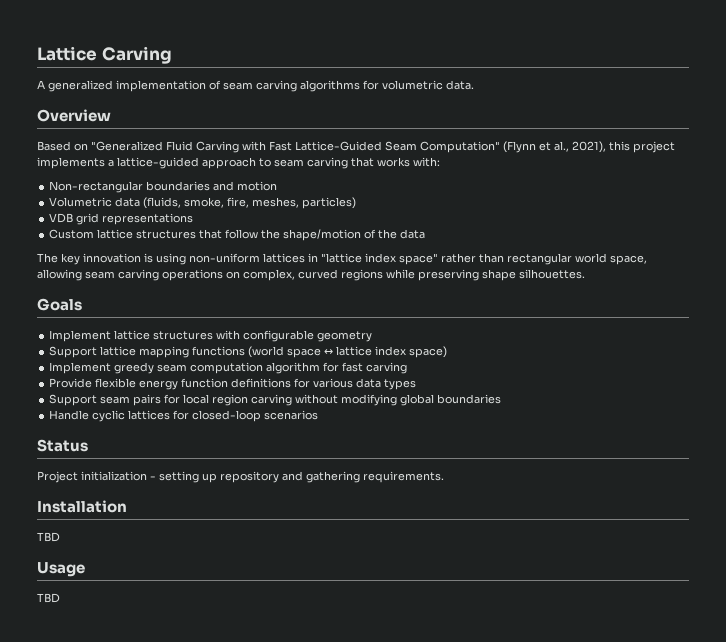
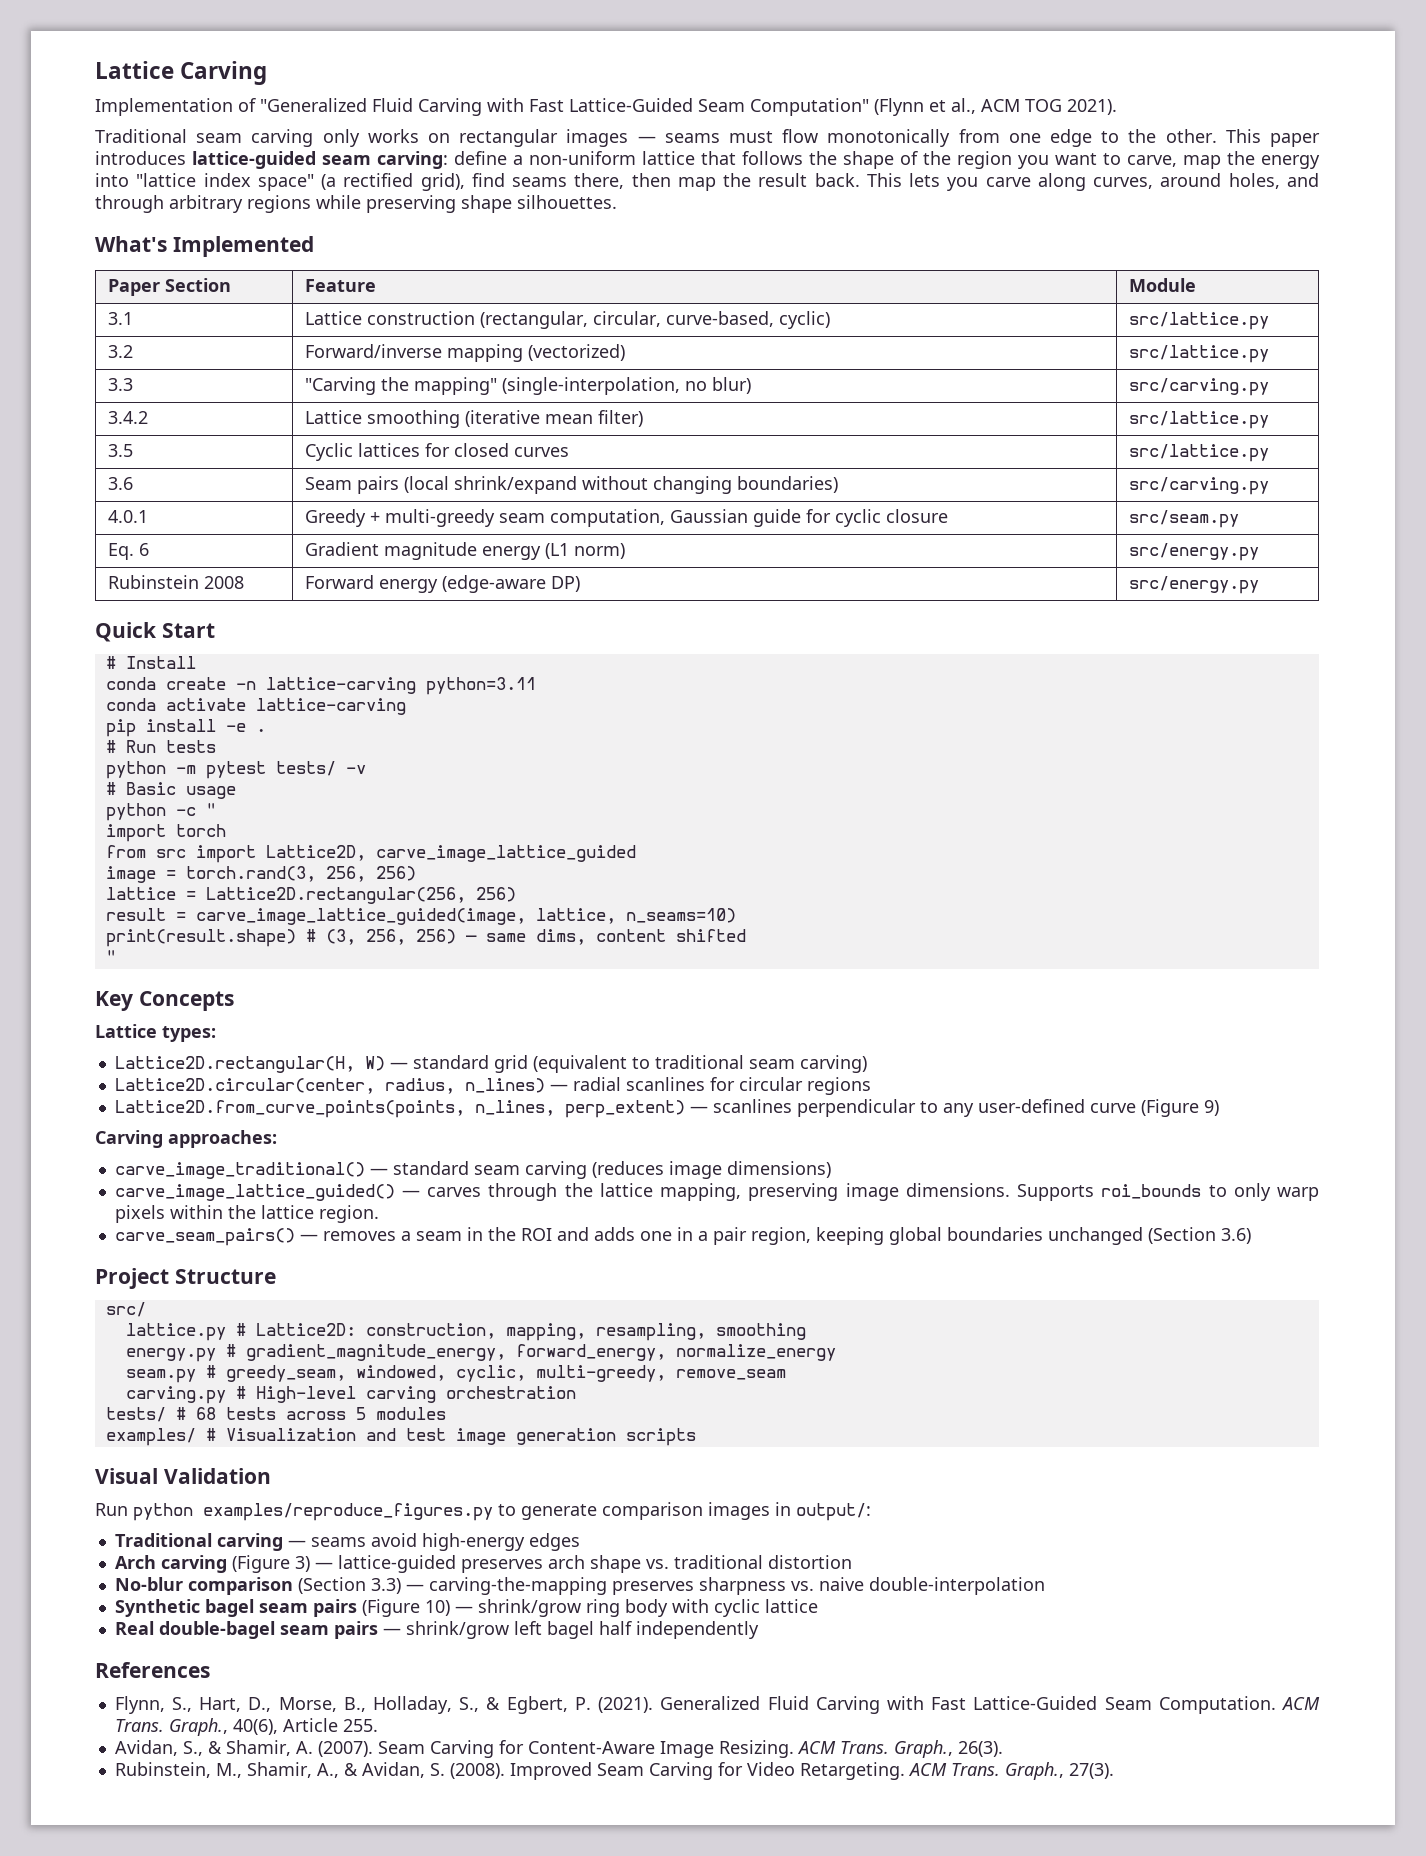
[37,80,474,92] [37,109,111,122] [37,141,88,151] A generalized implementation of seam carving algorithms for volumetric data. // Overview // Based on -> [95,98,256,116] Implementation of
[572,141,675,153] [37,157,440,169] [49,181,278,193] [49,197,357,209] [49,213,194,225] [49,229,426,241] [37,253,647,265] [37,269,338,281] 2021), this project implements a lattice-guided approach to seam carving that works with: // Non-rectangular boundaries and motion // Volumetric data (fluids, smoke, fire, meshes, particles) // VDB grid representations // Custom lattice structures that follow the shape/motion of the data // The key innovation is using non-uniform lattices in "lattice index space" rather than rectangular world space, allowing seam carving operations on complex, curved -> [981,99,1117,115] [95,129,1321,147] [95,151,1320,169] [95,173,1319,191] [95,195,243,213] ACM TOG 2021). // Traditional seam carving only works on rectangular images — seams must flow monotonically from one edge to the other. This paper introduces lattice-guided seam carving: define a non-uniform lattice that follows the shape of the region you want to carve, map the energy into "lattice index space" (a rectified grid), find seams there, then map the result back. This lets you carve along curves, around holes, and through arbitrary
[37,298,82,311] [49,330,373,342] [49,346,448,358] [49,362,408,374] [49,378,417,390] [49,394,502,406] [49,410,319,422] [37,439,88,452] [37,471,444,483] [37,500,127,513] [37,532,60,542] [37,562,85,577] [37,593,60,603] Goals // Implement lattice structures with configurable geometry // Support lattice mapping functions (world space ↔ lattice index space) // Implement greedy seam computation algorithm for fast carving // Provide flexible energy function definitions for various data types // Support seam pairs for local region carving without modifying global boundaries // Handle cyclic lattices for closed-loop scenarios // Status // Project initialization - setting up repository and gathering requirements. // Installation // TBD // Usage // TBD -> [95,236,314,257] [107,278,231,296] [304,279,376,292] [1128,278,1196,292] [107,312,133,325] [304,311,830,329] [1128,312,1269,330] [107,345,133,358] [304,344,625,362] [1128,345,1269,363] [107,378,133,391] [304,377,751,395] [1128,378,1269,396] [107,411,148,424] [304,410,643,428] [1128,411,1269,429] [107,444,133,457] [304,443,569,461] [1128,444,1269,462] [107,477,133,490] [304,476,838,494] [1128,477,1269,495] [107,510,148,523] [304,509,948,527] [1128,510,1239,528] [107,543,149,560] [304,542,625,560] [1128,543,1259,561] [107,575,244,589] [304,575,580,593] [1128,576,1259,594] [95,622,215,642] [105,656,196,669] [105,677,536,695] [105,698,406,715] [105,719,266,737] [105,740,216,753] [105,761,366,779] [105,782,236,799] [105,803,216,821] [105,824,226,842] [105,845,636,863] [105,866,416,883] [105,887,516,904] [105,908,736,925] [105,929,746,947] [105,950,116,963] [95,991,234,1011] [95,1024,216,1042] [114,1055,867,1073] [114,1077,871,1095] [114,1099,1219,1118] [95,1130,277,1148] [114,1161,831,1179] [114,1183,1320,1201] [114,1205,379,1223] [114,1227,1251,1246] [95,1268,276,1289] [105,1302,146,1317] [125,1323,806,1341] [125,1344,836,1362] [125,1365,786,1383] [125,1386,576,1404] [105,1407,446,1422] [105,1428,696,1446] [95,1468,271,1484] [95,1502,871,1521] [114,1533,580,1551] [114,1555,852,1573] [114,1577,1045,1595] [114,1599,818,1617] [114,1621,759,1639] [95,1662,210,1678] [114,1696,1321,1714] [114,1718,378,1736] [114,1740,1003,1758] [114,1762,1114,1780] What's Implemented // Paper Section | Feature | Module // 3.1 | Lattice construction (rectangular, circular, curve-based, cyclic) | src/lattice.py // 3.2 | Forward/inverse mapping (vectorized) | src/lattice.py // 3.3 | "Carving the mapping" (single-interpolation, no blur) | src/carving.py // 3.4.2 | Lattice smoothing (iterative mean filter) | src/lattice.py // 3.5 | Cyclic lattices for closed curves | src/lattice.py // 3.6 | Seam pairs (local shrink/expand without changing boundaries) | src/carving.py // 4.0.1 | Greedy + multi-greedy seam computation, Gaussian guide for cyclic closure | src/seam.py // Eq. 6 | Gradient magnitude energy (L1 norm) | src/energy.py // Rubinstein 2008 | Forward energy (edge-aware DP) | src/energy.py // Quick Start // # Install // conda create -n lattice-carving python=3.11 // conda activate lattice-carving // pip install -e . // # Run tests // python -m pytest tests/ -v // # Basic usage // python -c " // import torch // from src import Lattice2D, carve_image_lattice_guided // image = torch.rand(3, 256, 256) // lattice = Lattice2D.rectangular(256, 256) // result = carve_image_lattice_guided(image, lattice, n_seams=10) // print(result.shape) # (3, 256, 256) — same dims, content shifted // " // Key Concepts // Lattice types: // Lattice2D.rectangular(H, W) — standard grid (equivalent to traditional seam carving) // Lattice2D.circular(center, radius, n_lines) — radial scanlines for circular regions // Lattice2D.from_curve_points(points, n_lines, perp_extent) — scanlines perpendicular to any user-defined curve (Figure 9) // Carving approaches: // carve_image_traditional() — standard seam carving (reduces image dimensions) // carve_image_lattice_guided() — carves through the lattice mapping, preserving image dimensions. Supports roi_bounds to only warp pixels within the lattice region. // carve_seam_pairs() — removes a seam in the ROI and adds one in a pair region, keeping global boundaries unchanged (Section 3.6) // Project Structure // src/ // lattice.py # Lattice2D: construction, mapping, resampling, smoothing // energy.py # gradient_magnitude_energy, forward_energy, normalize_energy // seam.py # greedy_seam, windowed, cyclic, multi-greedy, remove_seam // carving.py # High-level carving orchestration // tests/ # 68 tests across 5 modules // examples/ # Visualization and test image generation scripts // Visual Validation // Run python examples/reproduce_figures.py to generate comparison images in output/: // Traditional carving — seams avoid high-energy edges // Arch carving (Figure 3) — lattice-guided preserves arch shape vs. traditional distortion // No-blur comparison (Section 3.3) — carving-the-mapping preserves sharpness vs. naive double-interpolation // Synthetic bagel seam pairs (Figure 10) — shrink/grow ring body with cyclic lattice // Real double-bagel seam pairs — shrink/grow left bagel half independently // References // Flynn, S., Hart, D., Morse, B., Holladay, S., & Egbert, P. (2021). Generalized Fluid Carving with Fast Lattice-Guided Seam Computation. ACM Trans. Graph., 40(6), Article 255. // Avidan, S., & Shamir, A. (2007). Seam Carving for Content-Aware Image Resizing. ACM Trans. Graph., 26(3). // Rubinstein, M., Shamir, A., & Avidan, S. (2008). Improved Seam Carving for Video Retargeting. ACM Trans. Graph., 27(3).

